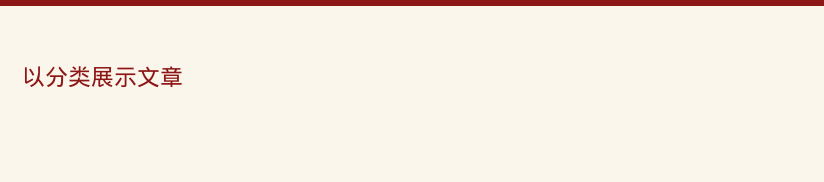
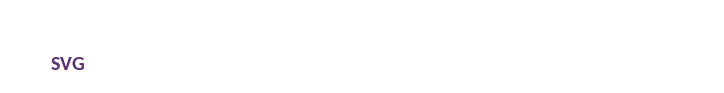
[22,66,183,88] 以分类展示文章 -> [51,57,85,70] SVG

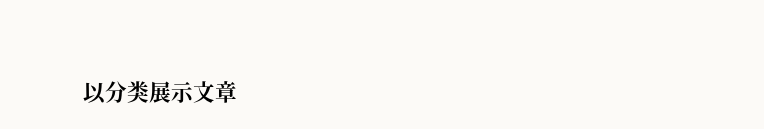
[51,57,85,70] SVG -> [83,81,237,104] 以分类展示文章

